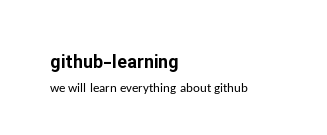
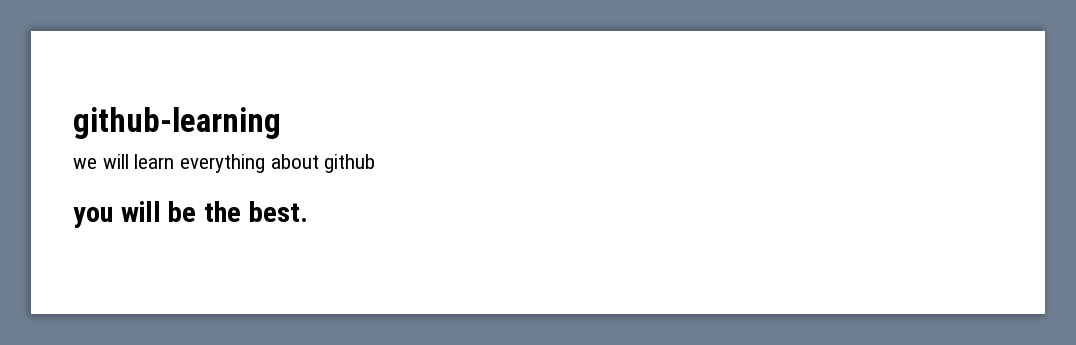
(248, 88) none -> [73,201,308,228] // you will be the best.

